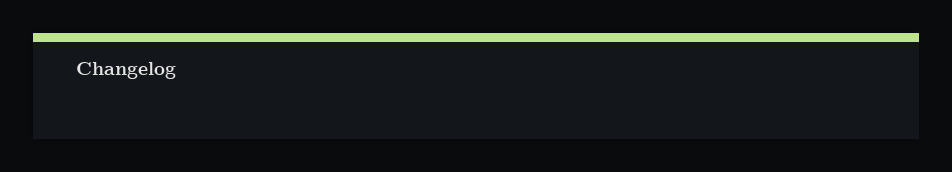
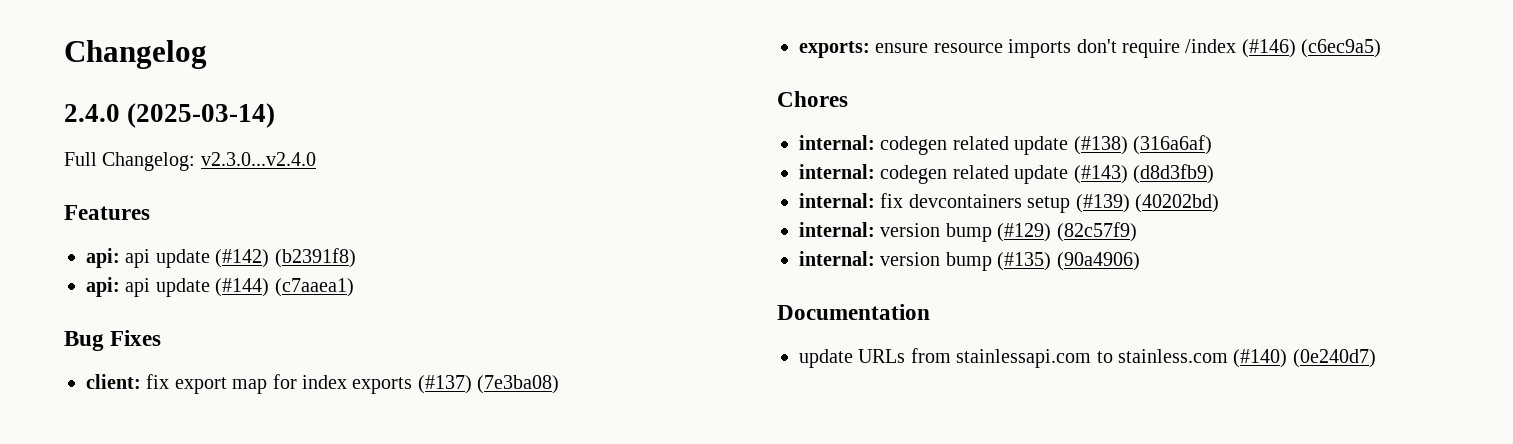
(176, 70) none -> [64,103,276,128] [64,152,316,171] [64,205,150,220] [86,248,356,268] [86,277,354,297] [64,330,162,351] [86,374,560,394] [799,39,1382,58] [777,91,848,107] [799,135,1212,155] [799,164,1214,184] [799,193,1219,213] [799,222,1137,242] [799,251,1140,271] [777,304,930,320] [799,348,1376,368] // 2.4.0 (2025-03-14) // Full Changelog: v2.3.0...v2.4.0 // Features // api: api update (#142) (b2391f8) // api: api update (#144) (c7aaea1) // Bug Fixes // client: fix export map for index exports (#137) (7e3ba08) // exports: ensure resource imports don't require /index (#146) (c6ec9a5) // Chores // internal: codegen related update (#138) (316a6af) // internal: codegen related update (#143) (d8d3fb9) // internal: fix devcontainers setup (#139) (40202bd) // internal: version bump (#129) (82c57f9) // internal: version bump (#135) (90a4906) // Documentation // update URLs from stainlessapi.com to stainless.com (#140) (0e240d7)

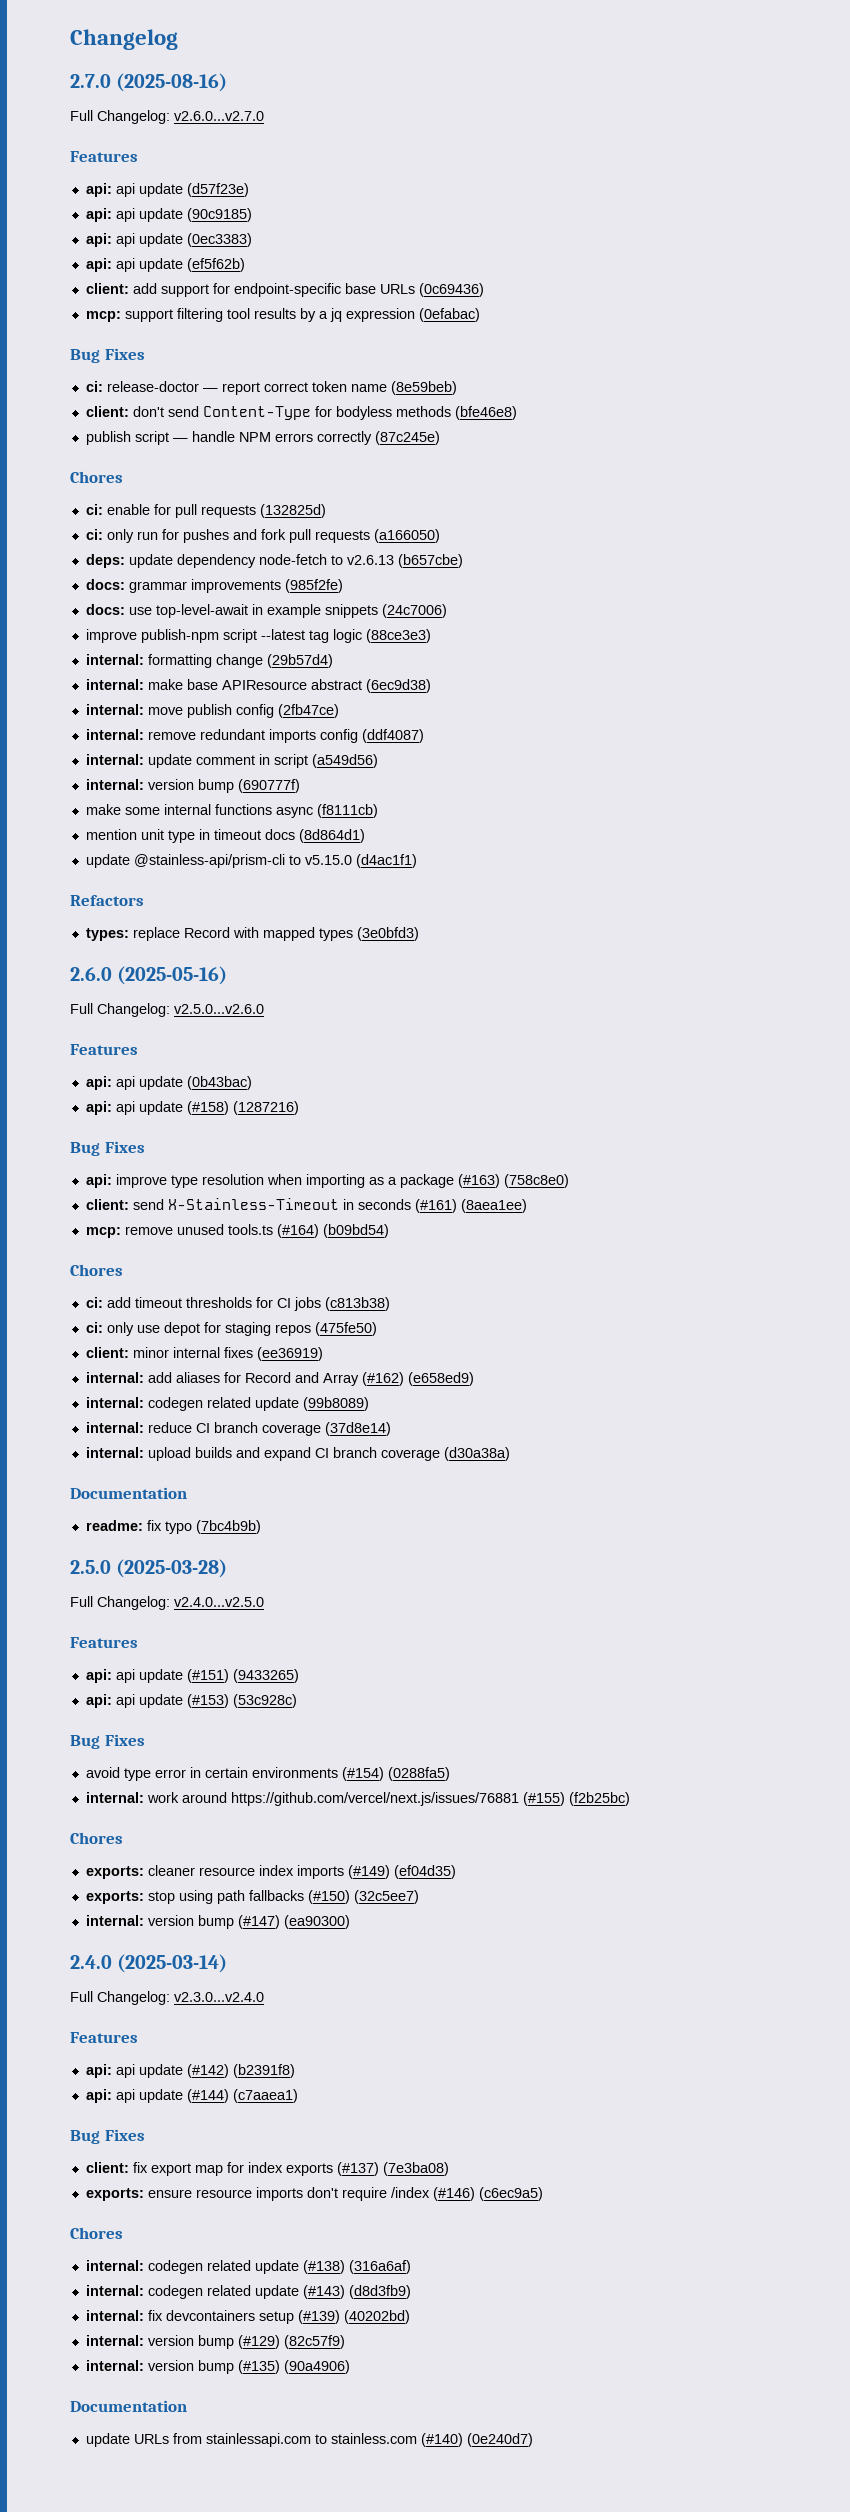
(207, 54) none -> [70,73,228,92] [70,110,264,124] [70,151,138,162] [85,183,249,197] [85,208,252,222] [85,233,252,247] [85,258,245,272] [85,283,484,297] [85,308,480,322] [70,348,145,363] [85,381,457,395] [85,406,517,420] [85,431,440,445] [70,471,123,483] [85,504,326,518] [85,529,440,543] [85,554,463,568] [85,579,343,593] [85,604,447,618] [85,629,431,643] [85,654,333,668] [85,679,431,693] [85,704,339,718] [85,729,424,743] [85,754,378,768] [85,779,300,793] [85,804,378,818] [85,829,365,843] [85,854,417,868] [70,895,144,906] [85,927,419,941] [70,966,228,985] [70,1003,264,1017] [70,1044,138,1055] [85,1076,252,1090] [85,1101,299,1115] [70,1141,145,1156] [85,1174,569,1188] [85,1198,527,1213] [85,1224,389,1238] [70,1264,123,1276] [85,1297,390,1311] [85,1322,377,1336] [85,1347,323,1361] [85,1372,474,1386] [85,1397,369,1411] [85,1422,391,1436] [85,1447,510,1461] [70,1487,187,1499] [85,1520,261,1534] [70,1559,228,1578] [70,1596,264,1610] [70,1637,138,1648] [85,1669,299,1683] [85,1694,297,1708] [70,1734,145,1749] [85,1767,450,1781] [85,1792,630,1806] [70,1832,123,1844] [85,1865,456,1879] [85,1890,419,1904] [85,1915,350,1929] // 2.7.0 (2025-08-16) // Full Changelog: v2.6.0...v2.7.0 // Features // api: api update (d57f23e) // api: api update (90c9185) // api: api update (0ec3383) // api: api update (ef5f62b) // client: add support for endpoint-specific base URLs (0c69436) // mcp: support filtering tool results by a jq expression (0efabac) // Bug Fixes // ci: release-doctor — report correct token name (8e59beb) // client: don't send Content-Type for bodyless methods (bfe46e8) // publish script — handle NPM errors correctly (87c245e) // Chores // ci: enable for pull requests (132825d) // ci: only run for pushes and fork pull requests (a166050) // deps: update dependency node-fetch to v2.6.13 (b657cbe) // docs: grammar improvements (985f2fe) // docs: use top-level-await in example snippets (24c7006) // improve publish-npm script --latest tag logic (88ce3e3) // internal: formatting change (29b57d4) // internal: make base APIResource abstract (6ec9d38) // internal: move publish config (2fb47ce) // internal: remove redundant imports config (ddf4087) // internal: update comment in script (a549d56) // internal: version bump (690777f) // make some internal functions async (f8111cb) // mention unit type in timeout docs (8d864d1) // update @stainless-api/prism-cli to v5.15.0 (d4ac1f1) // Refactors // types: replace Record with mapped types (3e0bfd3) // 2.6.0 (2025-05-16) // Full Changelog: v2.5.0...v2.6.0 // Features // api: api update (0b43bac) // api: api update (#158) (1287216) // Bug Fixes // api: improve type resolution when importing as a package (#163) (758c8e0) // client: send X-Stainless-Timeout in seconds (#161) (8aea1ee) // mcp: remove unused tools.ts (#164) (b09bd54) // Chores // ci: add timeout thresholds for CI jobs (c813b38) // ci: only use depot for staging repos (475fe50) // client: minor internal fixes (ee36919) // internal: add aliases for Record and Array (#162) (e658ed9) // internal: codegen related update (99b8089) // internal: reduce CI branch coverage (37d8e14) // internal: upload builds and expand CI branch coverage (d30a38a) // Documentation // readme: fix typo (7bc4b9b) // 2.5.0 (2025-03-28) // Full Changelog: v2.4.0...v2.5.0 // Features // api: api update (#151) (9433265) // api: api update (#153) (53c928c) // Bug Fixes // avoid type error in certain environments (#154) (0288fa5) // internal: work around https://github.com/vercel/next.js/issues/76881 (#155) (f2b25bc) // Chores // exports: cleaner resource index imports (#149) (ef04d35) // exports: stop using path fallbacks (#150) (32c5ee7) // internal: version bump (#147) (ea90300)

